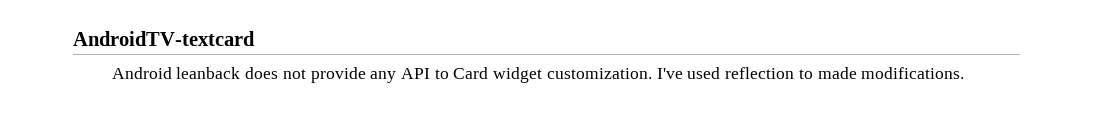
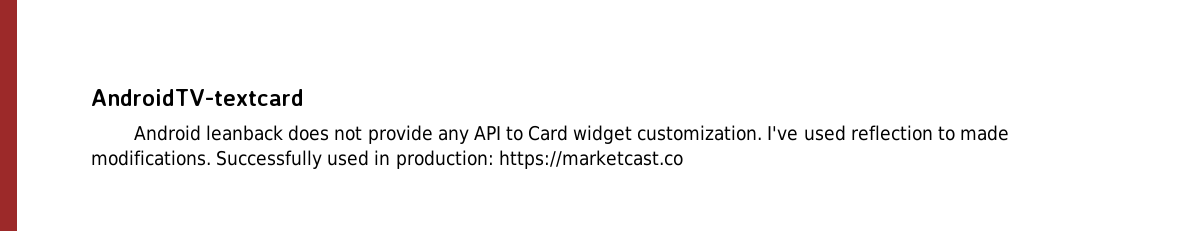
(965, 73) none -> [216,150,683,169] Successfully used in production: https://marketcast.co

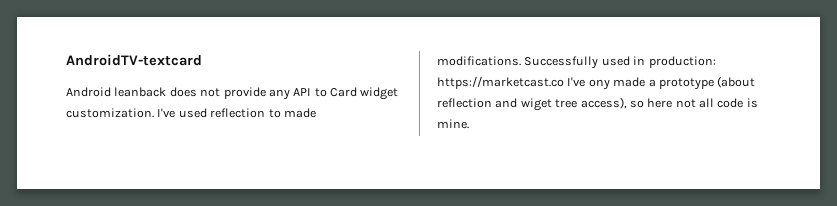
(683, 159) none -> [567,76,756,90] [437,97,758,111] [437,119,469,129] I've ony made a prototype (about reflection and wiget tree access), so here not all code is mine.

